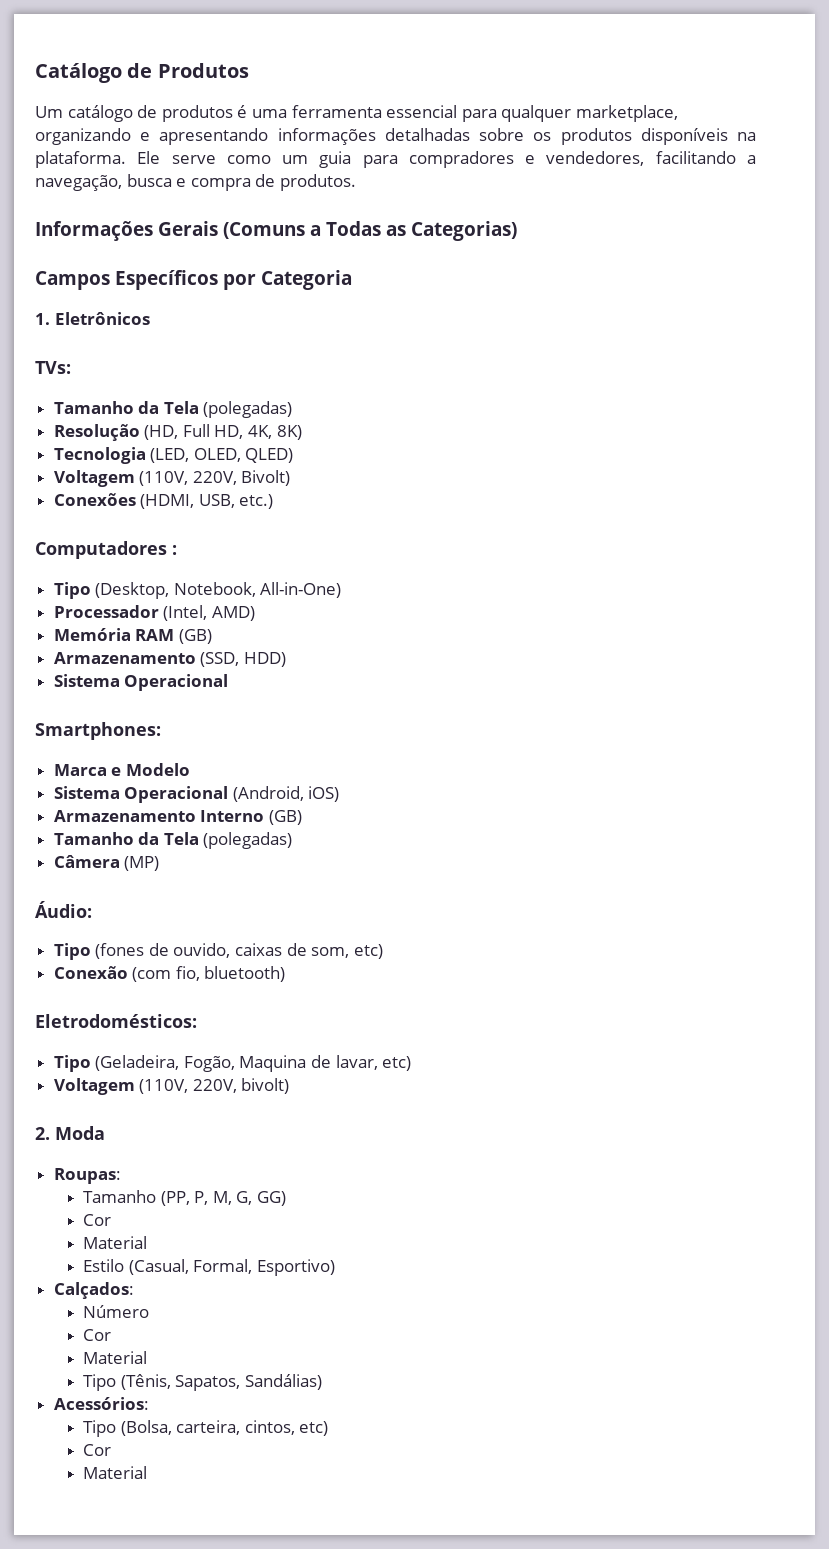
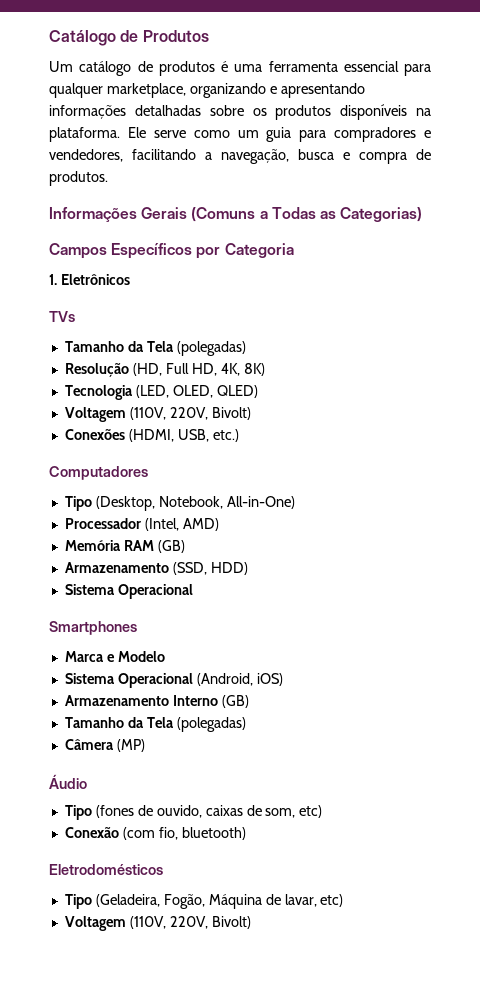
[35,361,71,374] TVs: -> [49,311,75,322] TVs
[172,545,177,555] : -> (148, 473) none
[35,722,161,740] Smartphones: -> [49,621,137,635] Smartphones
[35,901,92,918] Áudio: -> [49,774,87,789] Áudio
[35,1014,197,1028] Eletrodomésticos: -> [49,864,163,875] Eletrodomésticos
[239,1055,307,1072] Maquina -> [208,894,262,909] Máquina
[241,1078,290,1094] [35,1126,105,1140] [53,1168,121,1184] [83,1190,286,1206] [83,1214,112,1226] [83,1236,148,1249] [83,1259,335,1276] [53,1282,134,1299] [83,1305,150,1318] [83,1329,112,1341] [83,1351,148,1364] [83,1374,322,1391] [53,1397,149,1410] [83,1420,329,1437] [83,1444,112,1456] [83,1466,148,1479] bivolt) // 2. Moda // Roupas: // Tamanho (PP, P, M, G, GG) // Cor // Material // Estilo (Casual, Formal, Esportivo) // Calçados: // Número // Cor // Material // Tipo (Tênis, Sapatos, Sandálias) // Acessórios: // Tipo (Bolsa, carteira, cintos, etc) // Cor // Material -> [211,916,251,929] Bivolt)

